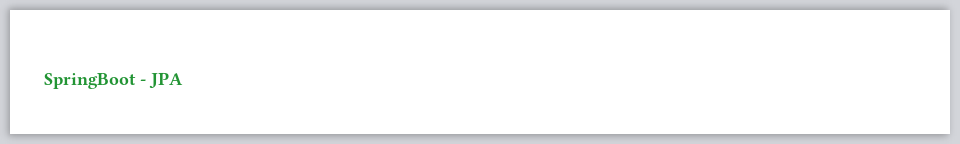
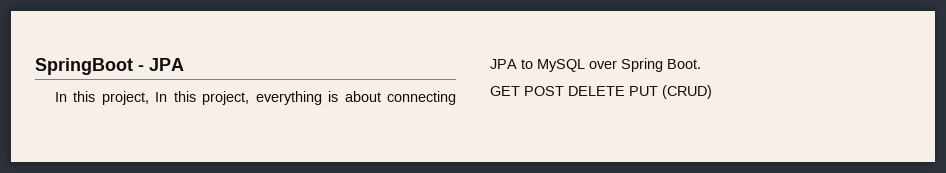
(183, 80) none -> [54,91,456,105] [490,58,701,72] [490,85,712,99] // In this project, In this project, everything is about connecting JPA to MySQL over Spring Boot. // GET POST DELETE PUT (CRUD)

